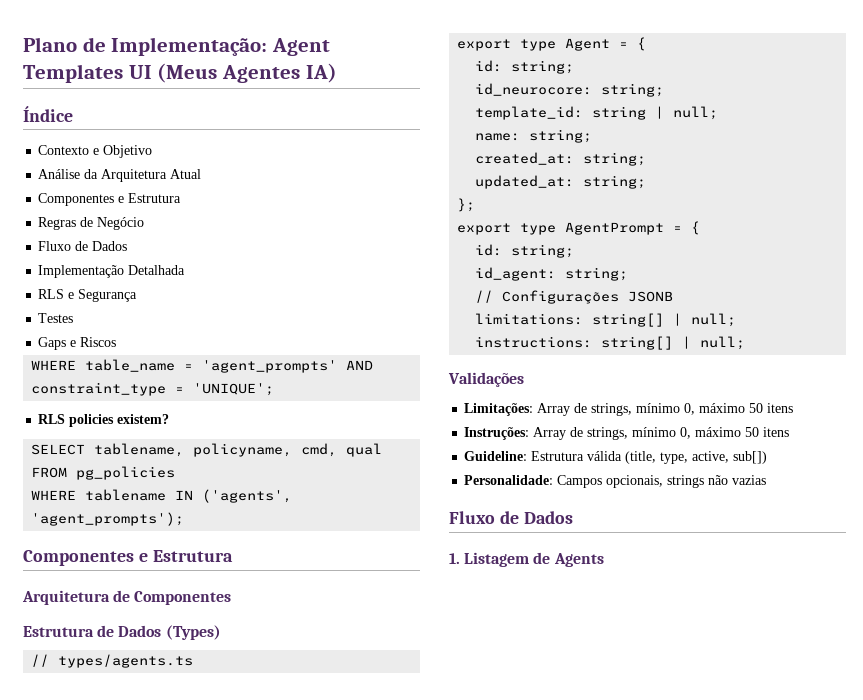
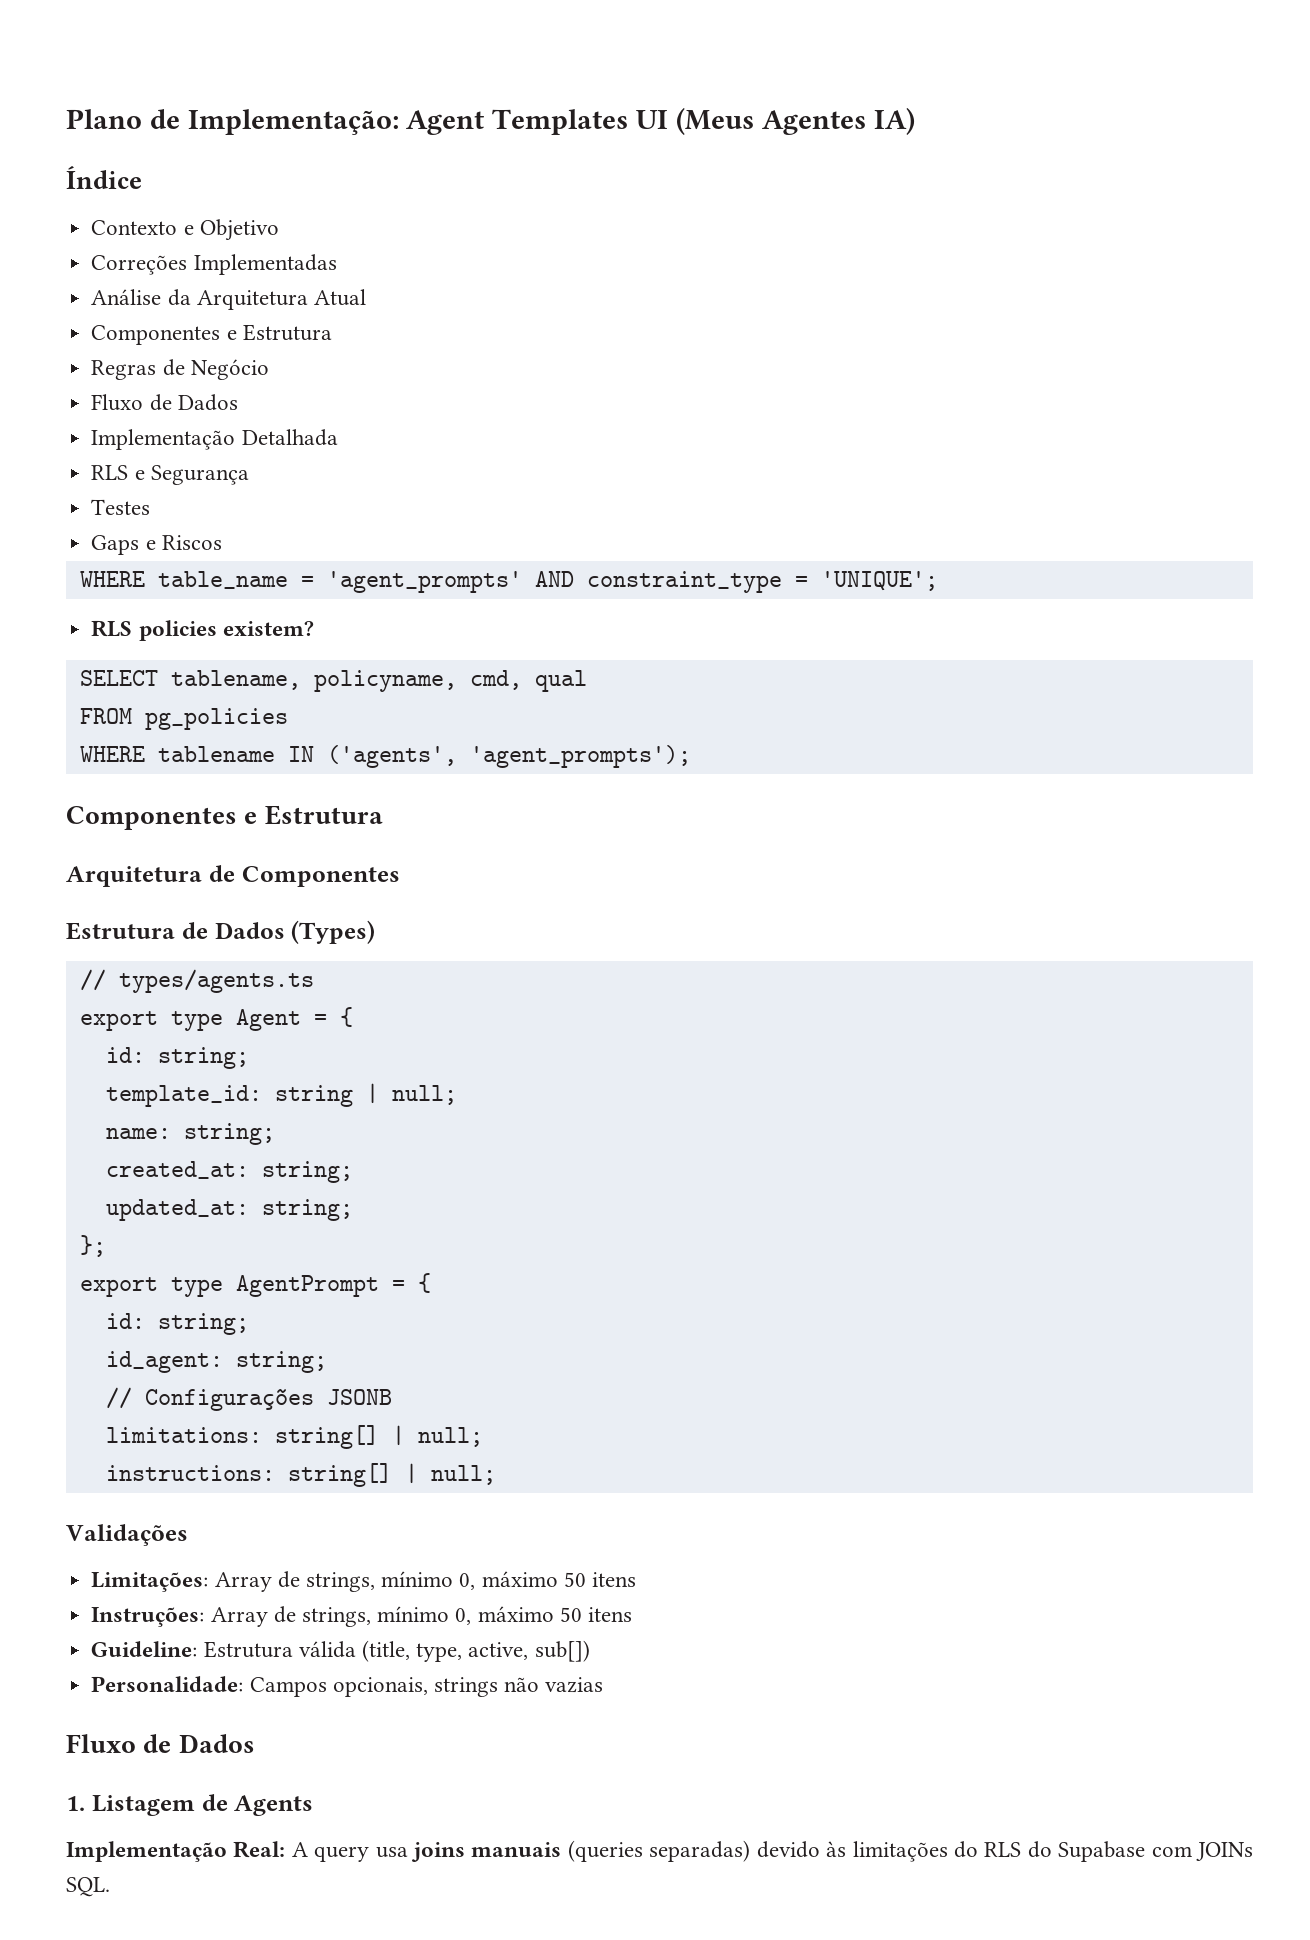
(153, 151) none -> [91,254,337,275] // Correções Implementadas
[475,83,665,97] // id_neurocore: string; -> (249, 1058) none
(604, 560) none -> [66,1840,1253,1862] [66,1877,110,1897] // Implementação Real: A query usa joins manuais (queries separadas) devido às limitações do RLS do Supabase com JOINs SQL.

